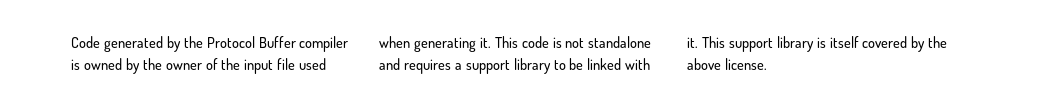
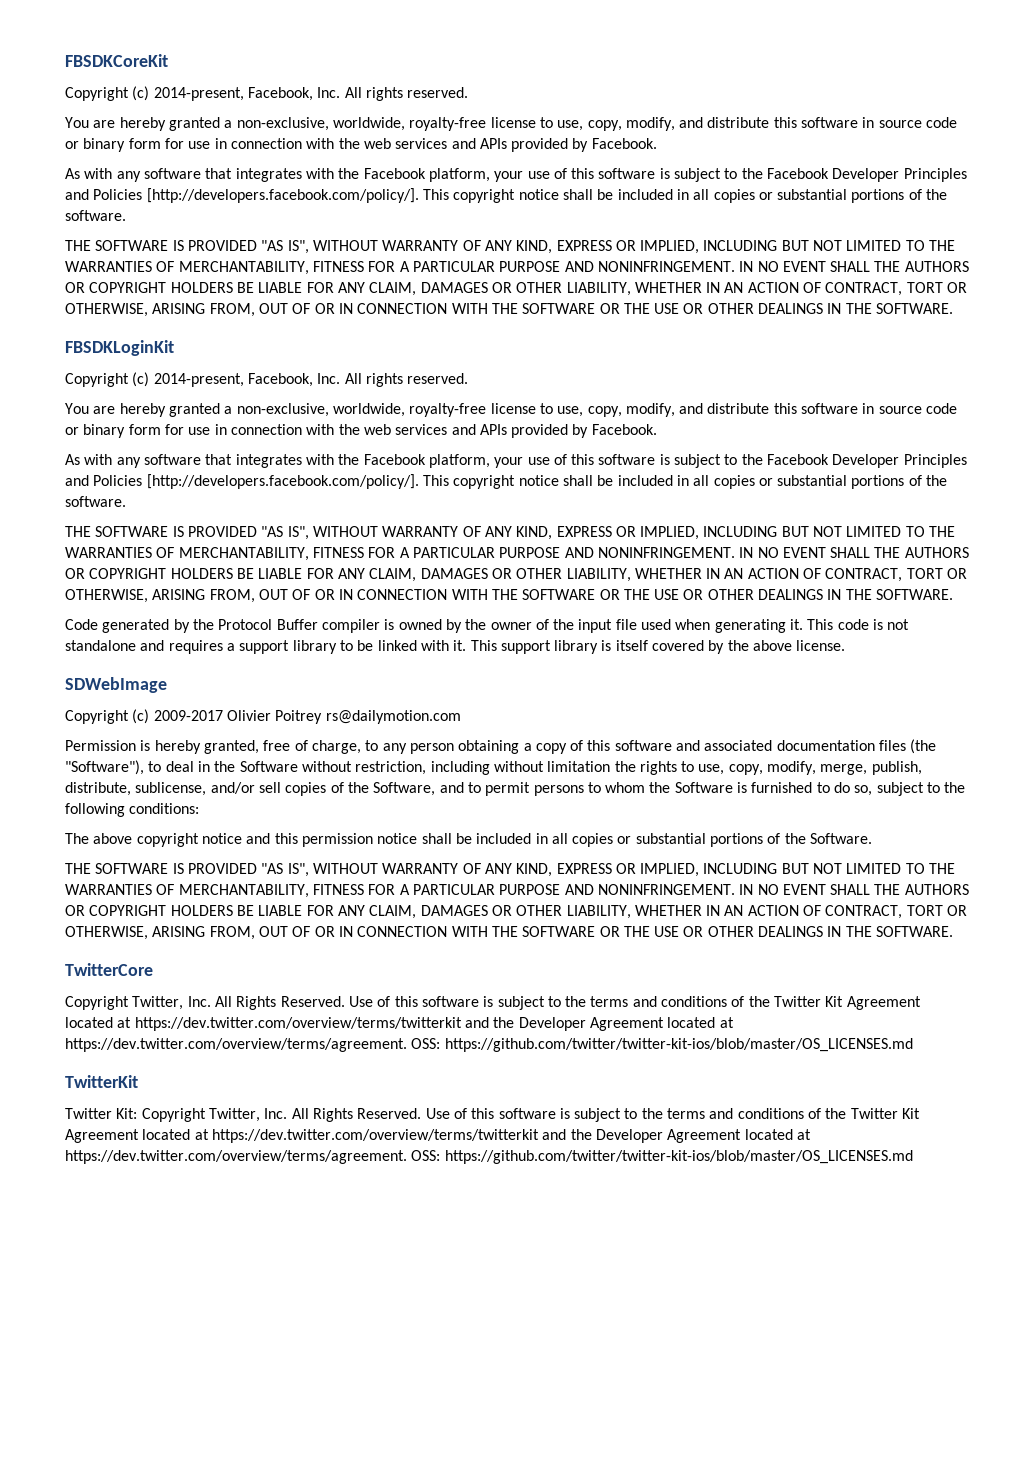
(71, 42) none -> [65,54,168,67] [65,86,469,101] [65,117,958,131] [65,138,657,152] [65,168,967,182] [65,188,948,203] [65,210,126,221] [65,240,956,254] [65,261,969,275] [65,282,968,296] [65,303,954,317] [65,340,174,356] [65,372,469,387] [65,403,958,417] [65,424,657,438] [65,454,967,468] [65,474,948,489] [65,496,126,507] [65,526,956,540] [65,547,969,561] [65,568,968,582] [65,589,954,603] FBSDKCoreKit // Copyright (c) 2014-present, Facebook, Inc. All rights reserved. // You are hereby granted a non-exclusive, worldwide, royalty-free license to use, copy, modify, and distribute this software in source code or binary form for use in connection with the web services and APIs provided by Facebook. // As with any software that integrates with the Facebook platform, your use of this software is subject to the Facebook Developer Principles and Policies [http://developers.facebook.com/policy/]. This copyright notice shall be included in all copies or substantial portions of the software. // THE SOFTWARE IS PROVIDED "AS IS", WITHOUT WARRANTY OF ANY KIND, EXPRESS OR IMPLIED, INCLUDING BUT NOT LIMITED TO THE WARRANTIES OF MERCHANTABILITY, FITNESS FOR A PARTICULAR PURPOSE AND NONINFRINGEMENT. IN NO EVENT SHALL THE AUTHORS OR COPYRIGHT HOLDERS BE LIABLE FOR ANY CLAIM, DAMAGES OR OTHER LIABILITY, WHETHER IN AN ACTION OF CONTRACT, TORT OR OTHERWISE, ARISING FROM, OUT OF OR IN CONNECTION WITH THE SOFTWARE OR THE USE OR OTHER DEALINGS IN THE SOFTWARE. // FBSDKLoginKit // Copyright (c) 2014-present, Facebook, Inc. All rights reserved. // You are hereby granted a non-exclusive, worldwide, royalty-free license to use, copy, modify, and distribute this software in source code or binary form for use in connection with the web services and APIs provided by Facebook. // As with any software that integrates with the Facebook platform, your use of this software is subject to the Facebook Developer Principles and Policies [http://developers.facebook.com/policy/]. This copyright notice shall be included in all copies or substantial portions of the software. // THE SOFTWARE IS PROVIDED "AS IS", WITHOUT WARRANTY OF ANY KIND, EXPRESS OR IMPLIED, INCLUDING BUT NOT LIMITED TO THE WARRANTIES OF MERCHANTABILITY, FITNESS FOR A PARTICULAR PURPOSE AND NONINFRINGEMENT. IN NO EVENT SHALL THE AUTHORS OR COPYRIGHT HOLDERS BE LIABLE FOR ANY CLAIM, DAMAGES OR OTHER LIABILITY, WHETHER IN AN ACTION OF CONTRACT, TORT OR OTHERWISE, ARISING FROM, OUT OF OR IN CONNECTION WITH THE SOFTWARE OR THE USE OR OTHER DEALINGS IN THE SOFTWARE. //
(767, 64) none -> [65,677,167,693] [65,709,461,724] [65,739,937,754] [65,760,922,775] [65,782,966,796] [65,803,200,817] [65,833,873,847] [65,863,956,877] [65,884,969,898] [65,905,968,919] [65,926,954,940] [65,963,153,976] [65,996,921,1010] [65,1017,734,1031] [65,1038,913,1052] [65,1075,138,1088] [65,1108,921,1122] [65,1129,811,1143] [65,1150,913,1164] // SDWebImage // Copyright (c) 2009-2017 Olivier Poitrey rs@dailymotion.com // Permission is hereby granted, free of charge, to any person obtaining a copy of this software and associated documentation files (the "Software"), to deal in the Software without restriction, including without limitation the rights to use, copy, modify, merge, publish, distribute, sublicense, and/or sell copies of the Software, and to permit persons to whom the Software is furnished to do so, subject to the following conditions: // The above copyright notice and this permission notice shall be included in all copies or substantial portions of the Software. // THE SOFTWARE IS PROVIDED "AS IS", WITHOUT WARRANTY OF ANY KIND, EXPRESS OR IMPLIED, INCLUDING BUT NOT LIMITED TO THE WARRANTIES OF MERCHANTABILITY, FITNESS FOR A PARTICULAR PURPOSE AND NONINFRINGEMENT. IN NO EVENT SHALL THE AUTHORS OR COPYRIGHT HOLDERS BE LIABLE FOR ANY CLAIM, DAMAGES OR OTHER LIABILITY, WHETHER IN AN ACTION OF CONTRACT, TORT OR OTHERWISE, ARISING FROM, OUT OF OR IN CONNECTION WITH THE SOFTWARE OR THE USE OR OTHER DEALINGS IN THE SOFTWARE. // TwitterCore // Copyright Twitter, Inc. All Rights Reserved. Use of this software is subject to the terms and conditions of the Twitter Kit Agreement located at https://dev.twitter.com/overview/terms/twitterkit and the Developer Agreement located at https://dev.twitter.com/overview/terms/agreement. OSS: https://github.com/twitter/twitter-kit-ios/blob/master/OS_LICENSES.md // TwitterKit // Twitter Kit: Copyright Twitter, Inc. All Rights Reserved. Use of this software is subject to the terms and conditions of the Twitter Kit Agreement located at https://dev.twitter.com/overview/terms/twitterkit and the Developer Agreement located at https://dev.twitter.com/overview/terms/agreement. OSS: https://github.com/twitter/twitter-kit-ios/blob/master/OS_LICENSES.md

